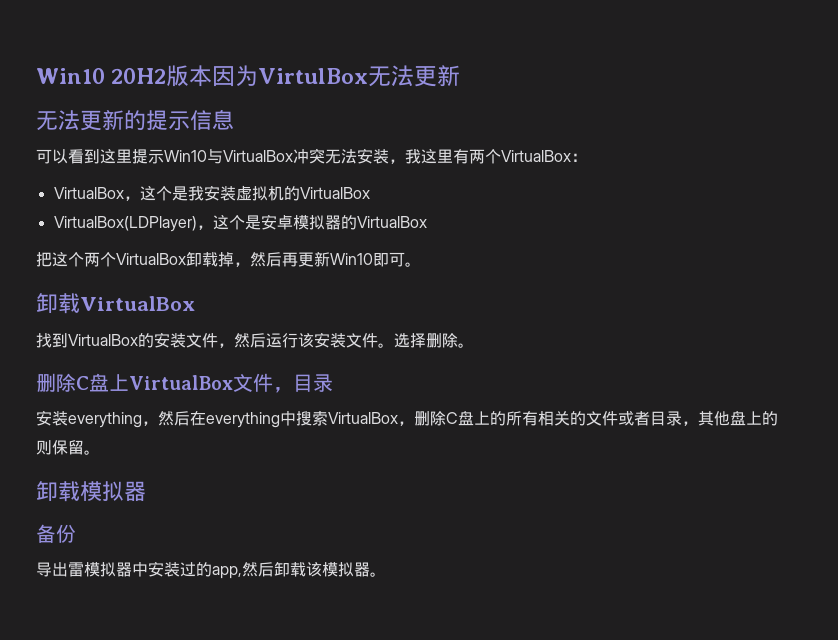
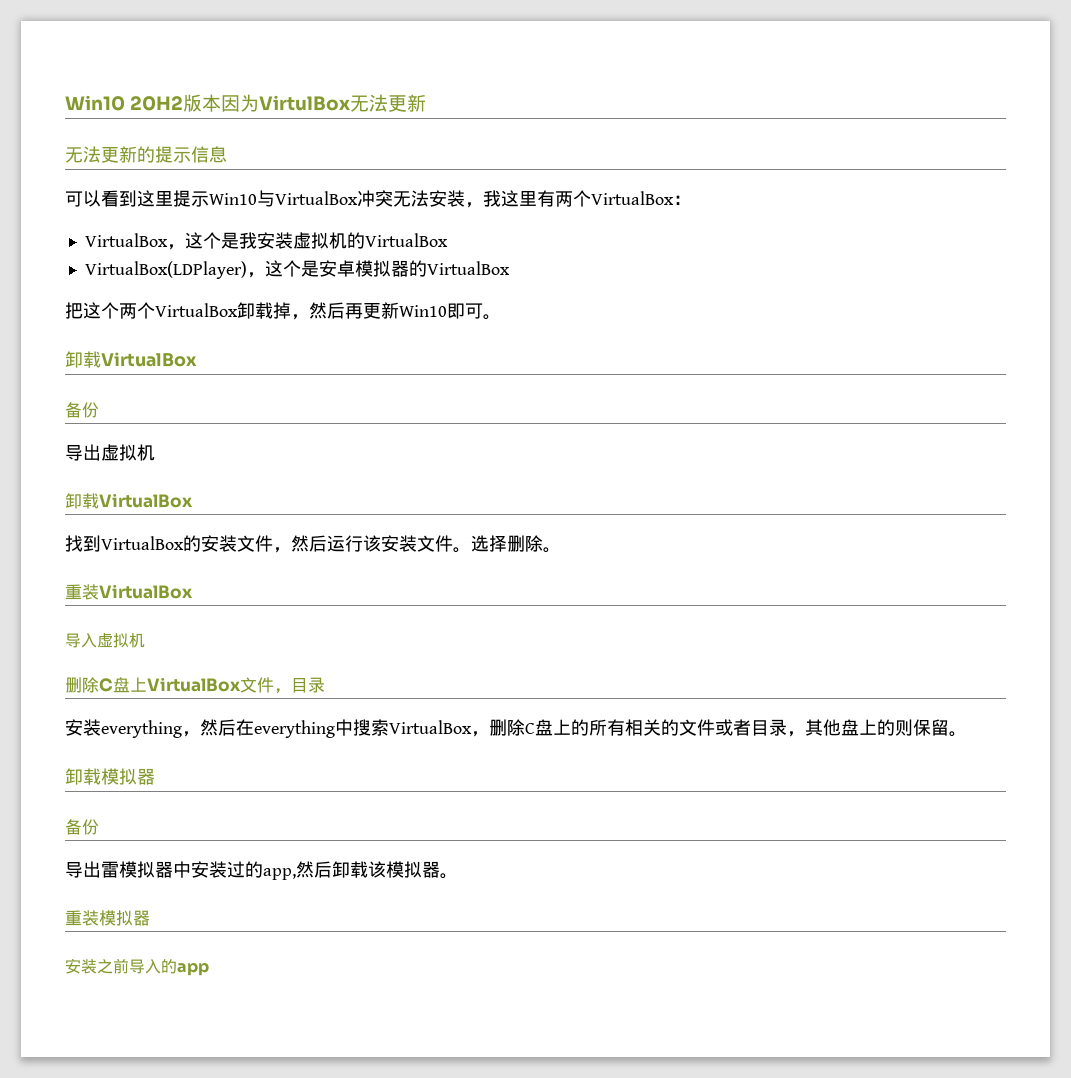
(195, 303) none -> [65,402,99,418] [65,444,155,461] [65,493,193,509] // 备份 // 导出虚拟机 // 卸载VirtualBox
(474, 345) none -> [65,584,193,600] [65,632,145,648] // 重装VirtualBox // 导入虚拟机
(386, 574) none -> [65,910,150,926] [65,958,209,976] // 重装模拟器 // 安装之前导入的app

